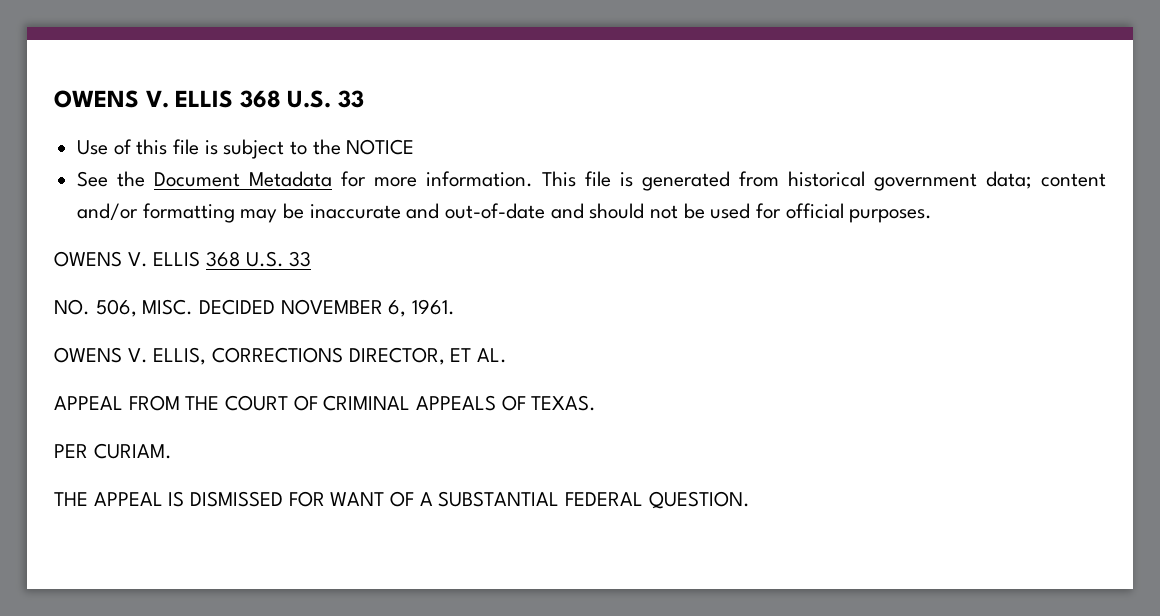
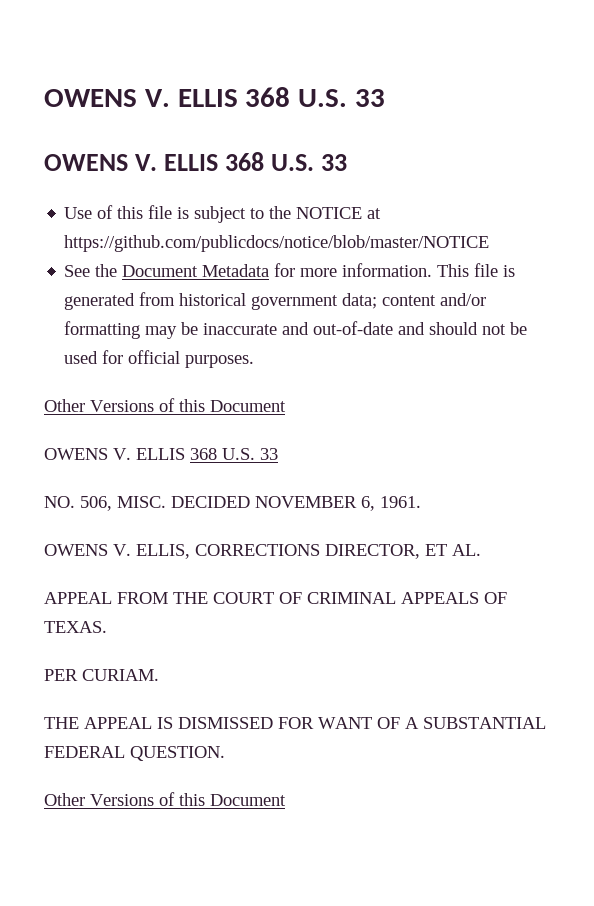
[54,90,365,108] OWENS V. ELLIS 368 U.S. 33 -> [44,87,386,107] [44,152,348,171] OWENS V. ELLIS 368 U.S. 33 // OWENS V. ELLIS 368 U.S. 33
(415, 147) none -> [367,208,382,219] [64,235,490,252] at https://github.com/publicdocs/notice/blob/master/NOTICE
(933, 216) none -> [44,398,286,412] // Other Versions of this Document
(750, 500) none -> [44,792,286,806] // Other Versions of this Document

